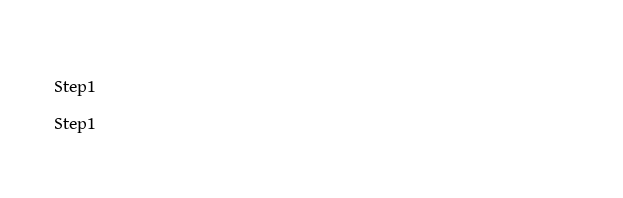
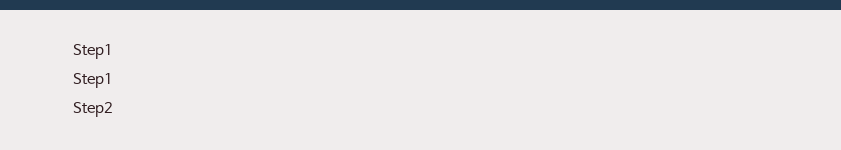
(96, 125) none -> [73,102,113,117] // Step2

